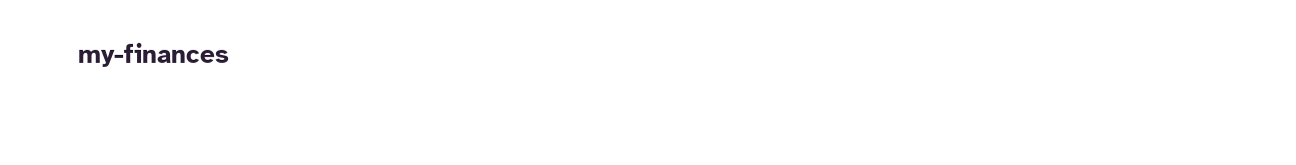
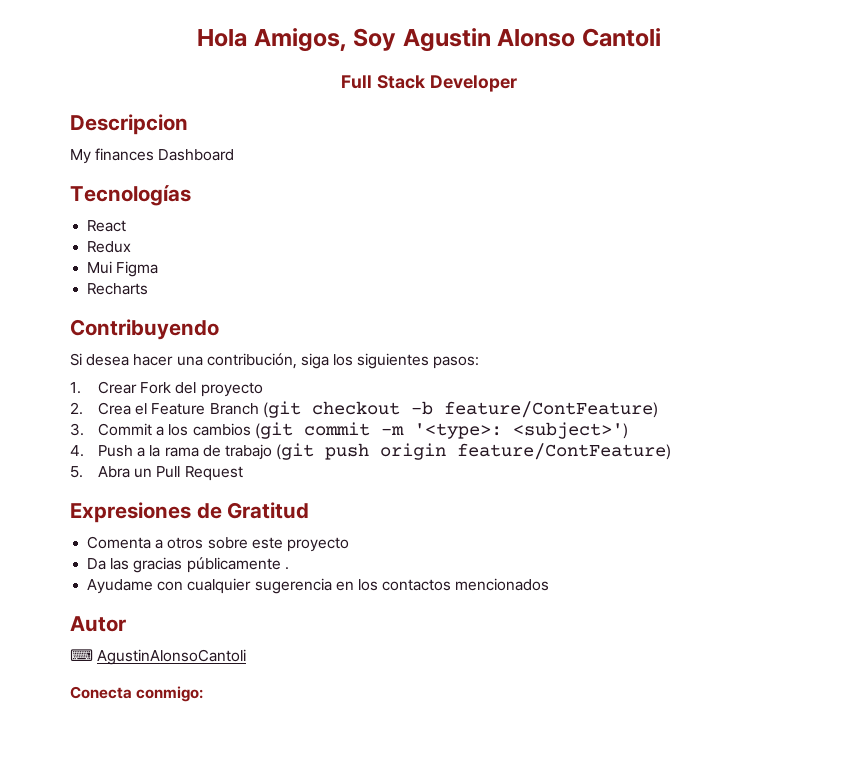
[78,42,230,67] my-finances -> [197,28,661,52] [341,75,517,92] [70,114,188,135] [70,148,235,164] [70,185,191,206] [87,220,127,232] [87,241,132,253] [87,261,159,277] [87,283,149,295] [70,319,219,340] [70,353,480,369] [70,381,263,397] [70,401,658,418] [70,422,628,439] [70,443,672,460] [70,466,243,481] [70,502,310,523] [87,536,349,552] [87,557,289,573] [87,578,550,594] [70,616,126,632] [70,649,247,665] [70,686,204,702] Hola Amigos, Soy Agustin Alonso Cantoli // Full Stack Developer // Descripcion // My finances Dashboard // Tecnologías // React // Redux // Mui Figma // Recharts // Contribuyendo // Si desea hacer una contribución, siga los siguientes pasos: // 1. Crear Fork del proyecto // 2. Crea el Feature Branch (git checkout -b feature/ContFeature) // 3. Commit a los cambios (git commit -m '<type>: <subject>') // 4. Push a la rama de trabajo (git push origin feature/ContFeature) // 5. Abra un Pull Request // Expresiones de Gratitud // Comenta a otros sobre este proyecto // Da las gracias públicamente . // Ayudame con cualquier sugerencia en los contactos mencionados // Autor // ⌨ AgustinAlonsoCantoli // Conecta conmigo:

